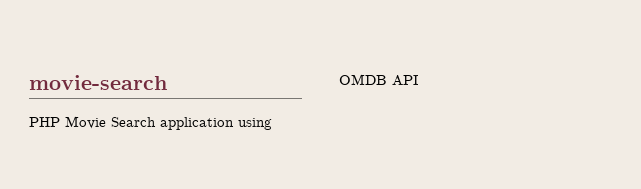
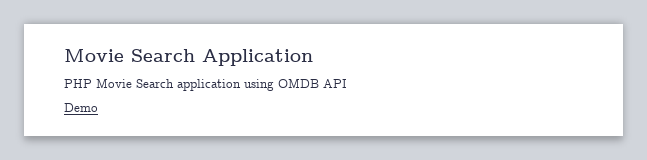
[29,75,167,90] movie-search -> [64,49,313,66] Movie Search Application
(418, 80) none -> [64,103,98,112] // Demo

